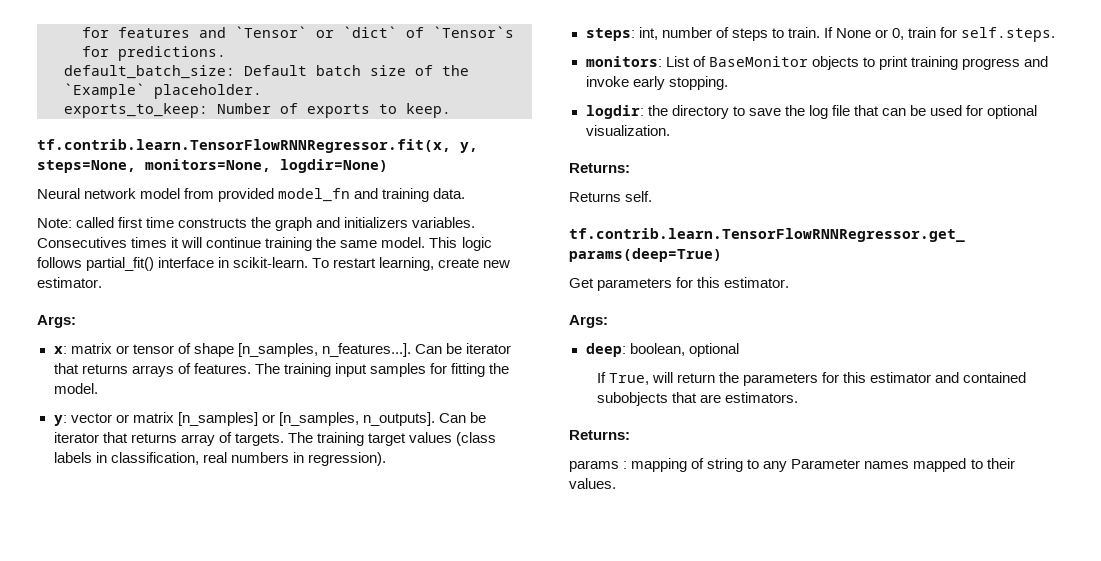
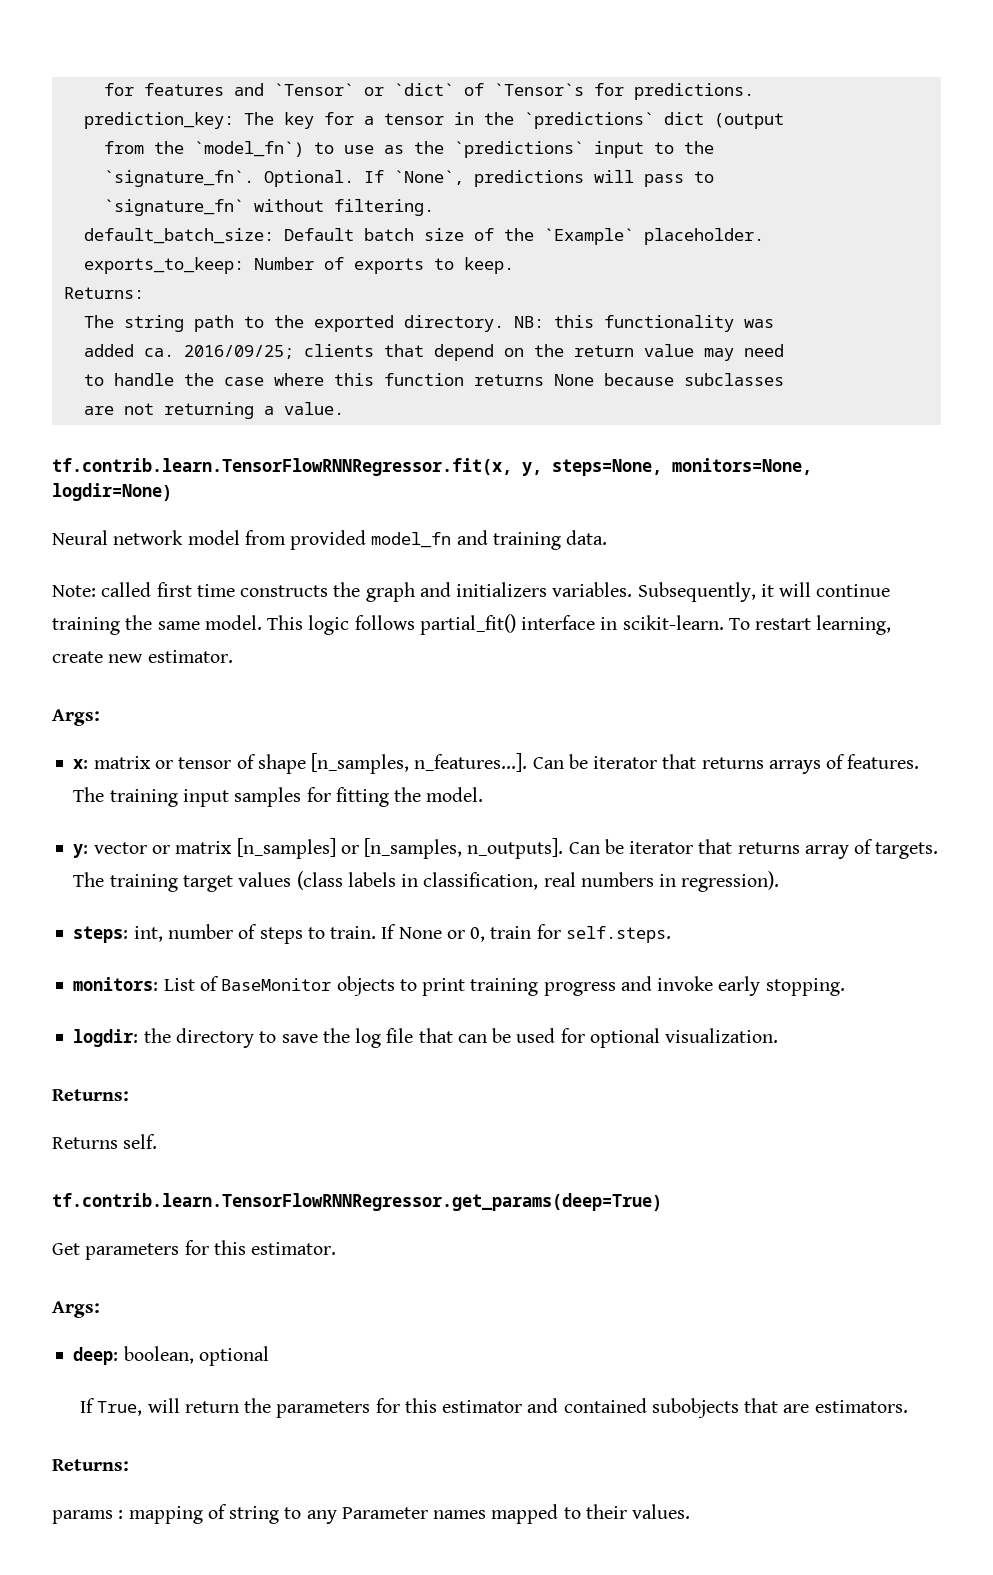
(226, 53) none -> [83,112,784,129] [103,141,714,158] [103,170,714,187] [103,199,434,216] // prediction_key: The key for a tensor in the `predictions` dict (output // from the `model_fn`) to use as the `predictions` input to the // `signature_fn`. Optional. If `None`, predictions will pass to // `signature_fn` without filtering.
(451, 110) none -> [63,287,144,299] [83,315,774,332] [83,344,784,361] [83,373,784,386] [83,402,344,419] // Returns: // The string path to the exported directory. NB: this functionality was // added ca. 2016/09/25; clients that depend on the return value may need // to handle the case where this function returns None because subclasses // are not returning a value.
[37,237,168,248] Consecutives times -> [637,582,756,602] Subsequently,

